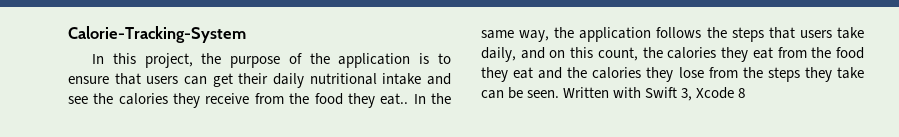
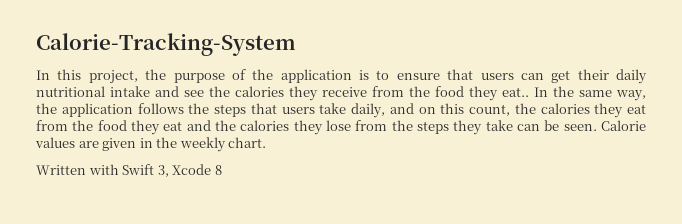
(560, 94) none -> [601,120,646,131] [35,137,267,152] Calorie values are given in the weekly chart. //

